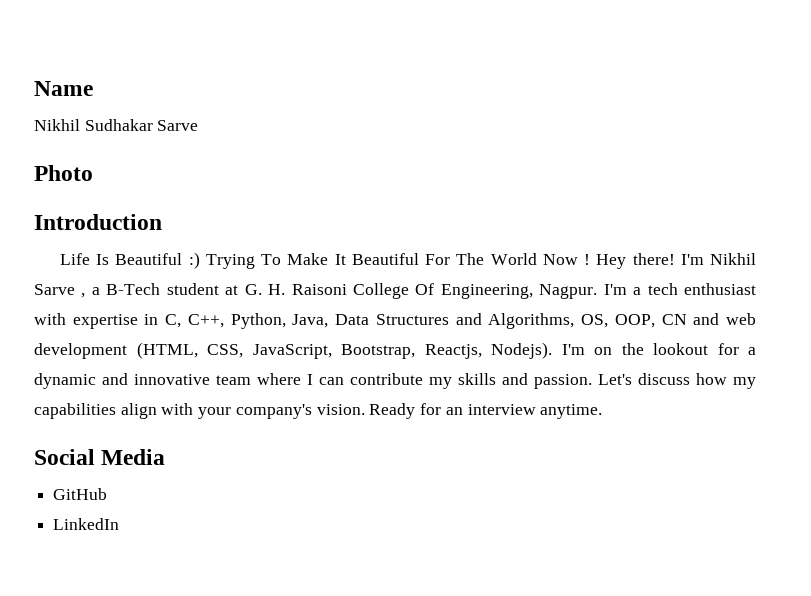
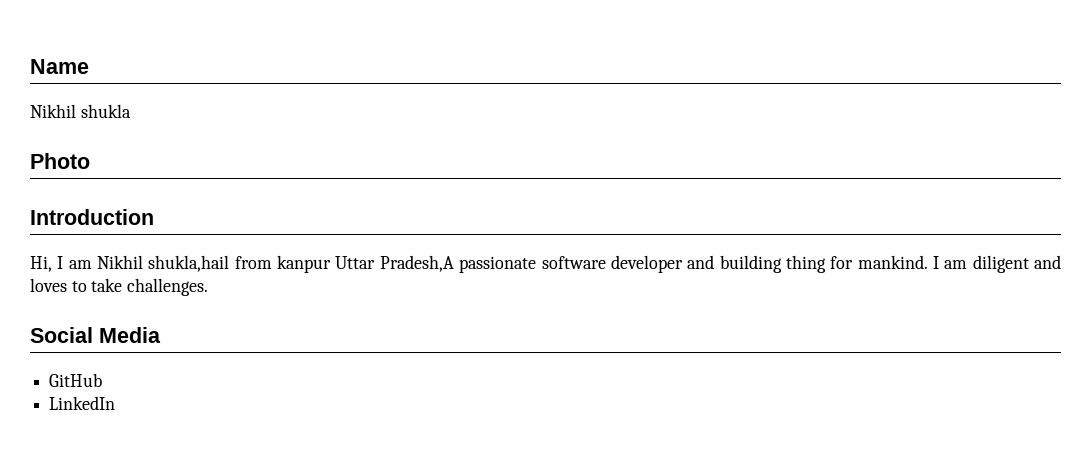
[84,119,199,131] Sudhakar Sarve -> [80,104,131,118] shukla
[59,252,756,269] [34,283,756,299] [34,313,757,329] [34,342,756,359] [34,373,756,389] [34,403,603,419] Life Is Beautiful :) Trying To Make It Beautiful For The World Now ! Hey there! I'm Nikhil Sarve , a B-Tech student at G. H. Raisoni College Of Engineering, Nagpur. I'm a tech enthusiast with expertise in C, C++, Python, Java, Data Structures and Algorithms, OS, OOP, CN and web development (HTML, CSS, JavaScript, Bootstrap, Reactjs, Nodejs). I'm on the lookout for a dynamic and innovative team where I can contribute my skills and passion. Let's discuss how my capabilities align with your company's vision. Ready for an interview anytime. -> [30,255,1062,273] [30,278,209,296] Hi, I am Nikhil shukla,hail from kanpur Uttar Pradesh,A passionate software developer and building thing for mankind. I am diligent and loves to take challenges.

